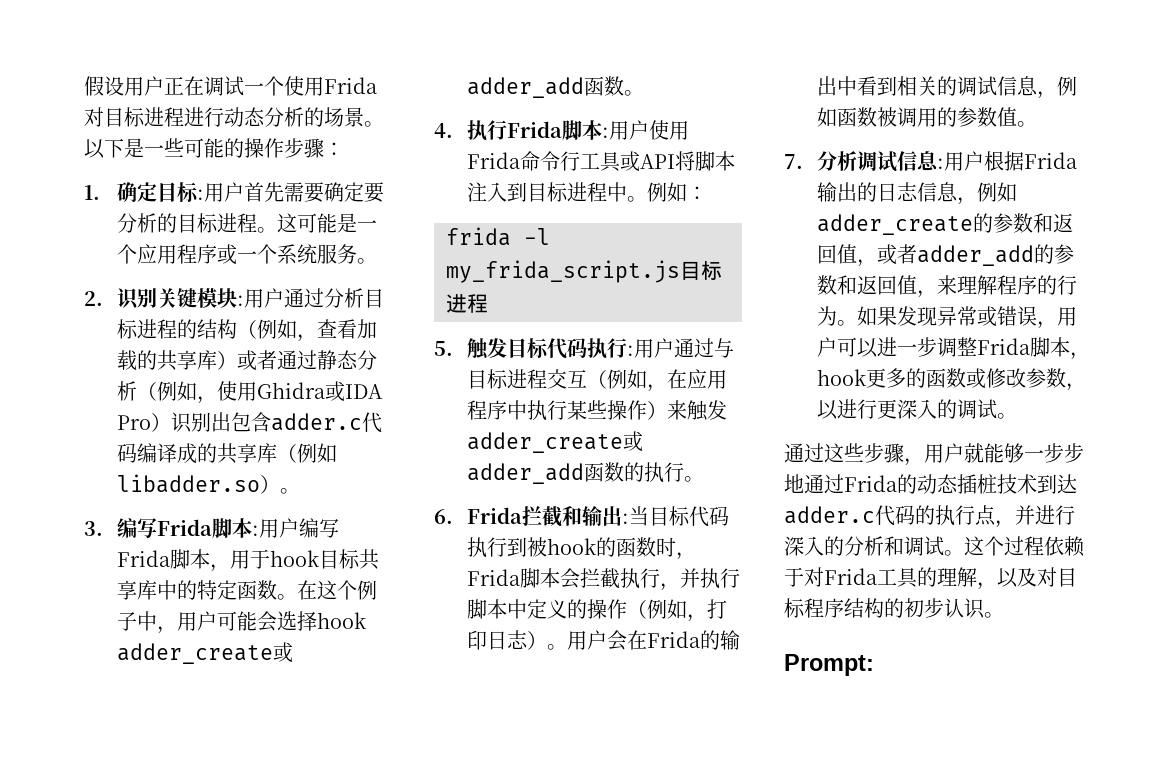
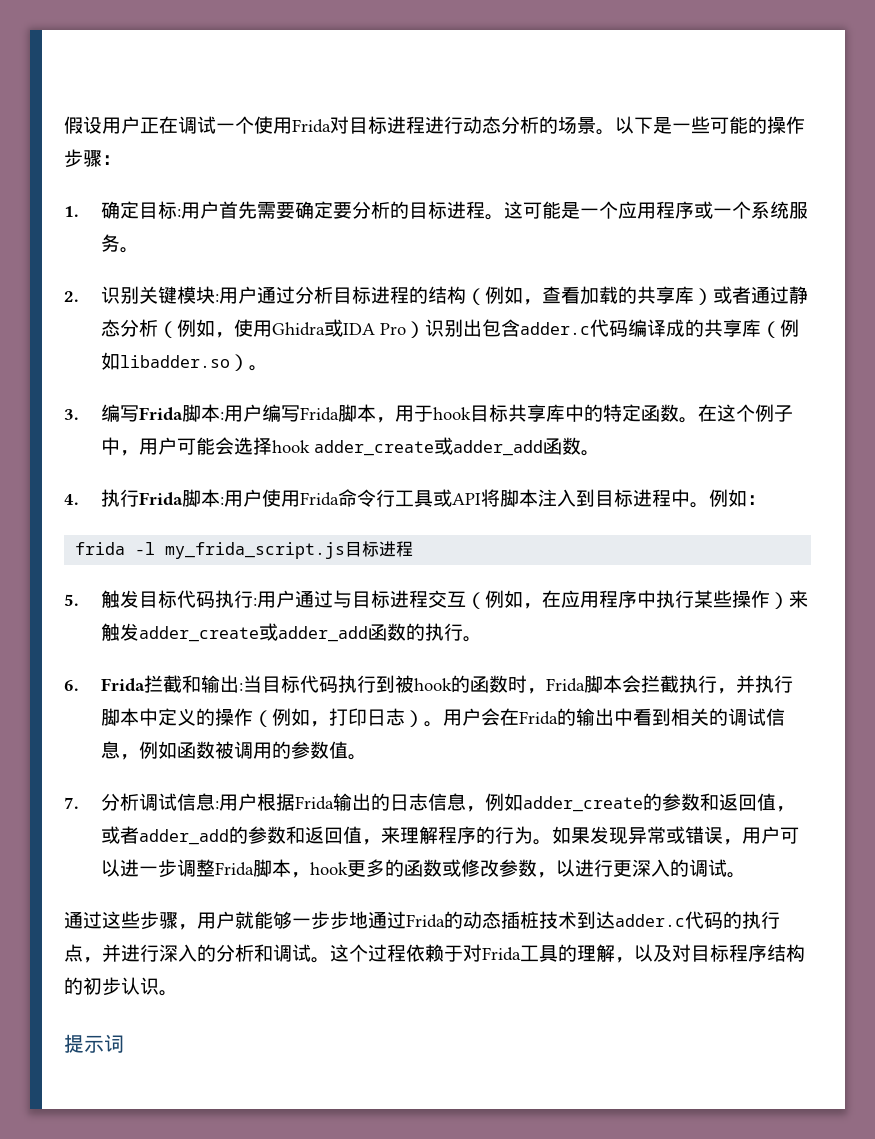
[784,654,874,676] Prompt: -> [64,1034,124,1053] 提示词

